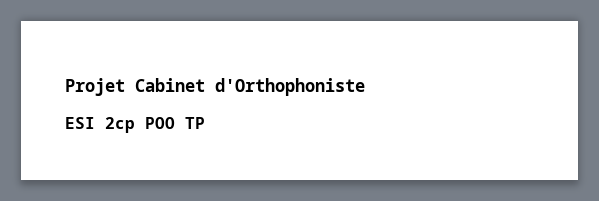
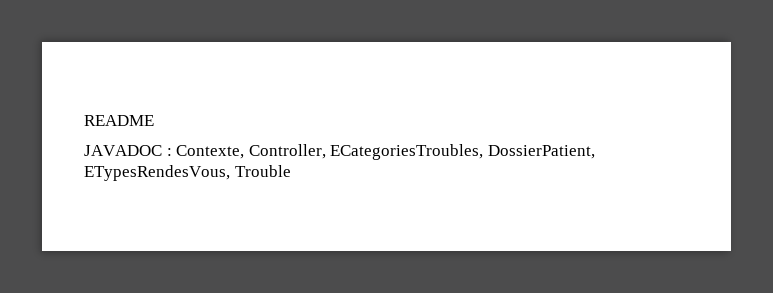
[65,78,365,96] [65,117,205,133] Projet Cabinet d'Orthophoniste // ESI 2cp POO TP -> [84,115,154,126] [84,144,595,160] [84,165,291,181] README // JAVADOC : Contexte, Controller, ECategoriesTroubles, DossierPatient, ETypesRendesVous, Trouble

